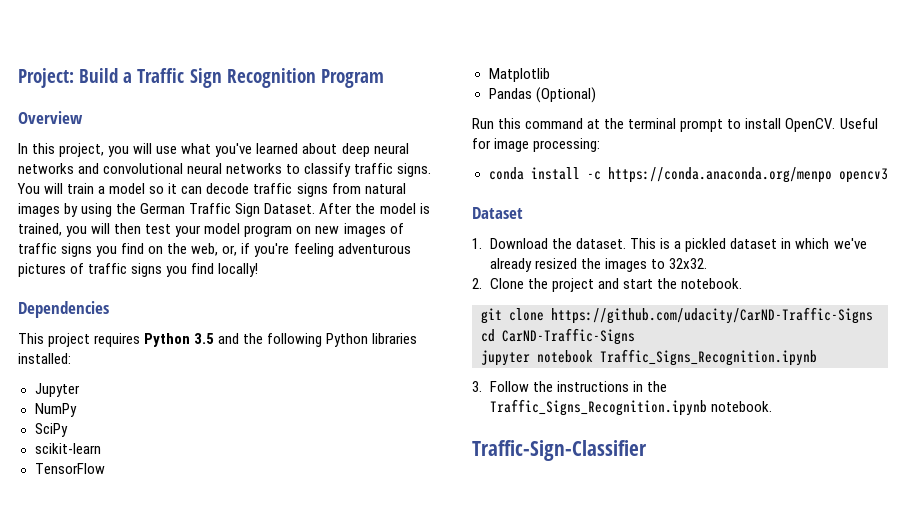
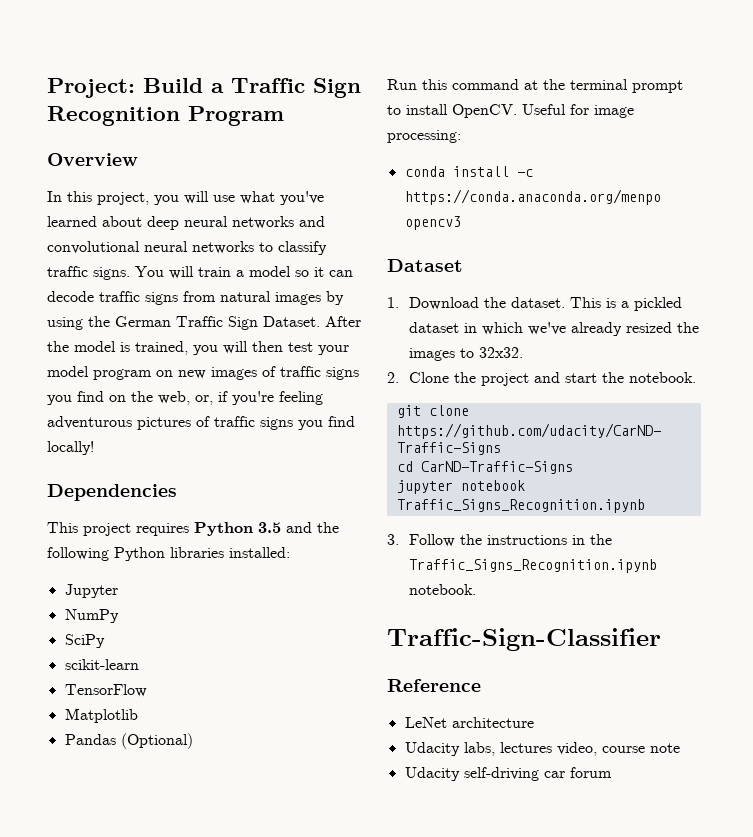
(647, 450) none -> [387,679,481,692] [404,717,534,728] [404,742,680,756] [404,767,612,781] // Reference // LeNet architecture // Udacity labs, lectures video, course note // Udacity self-driving car forum

